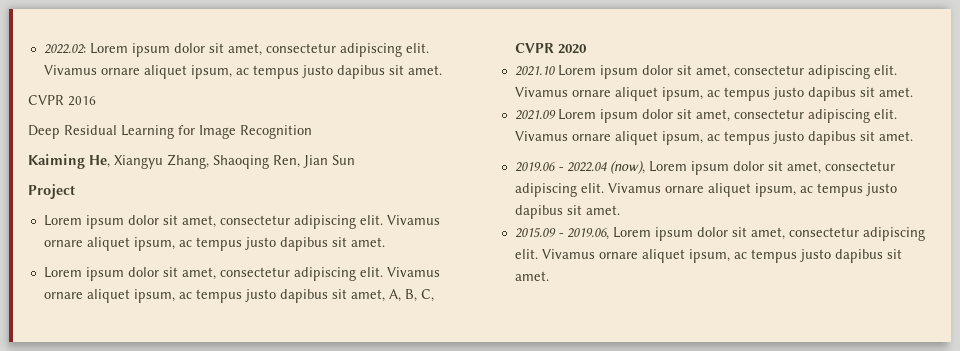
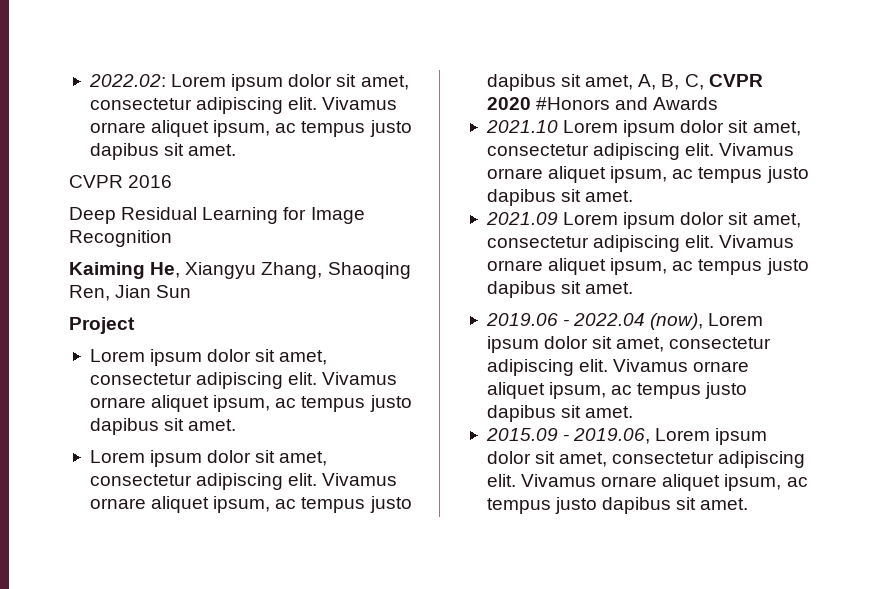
(587, 49) none -> [536,97,719,110] #Honors and Awards

